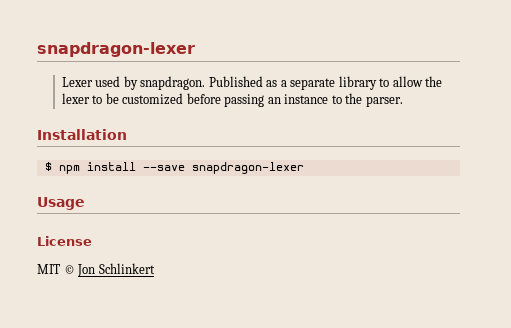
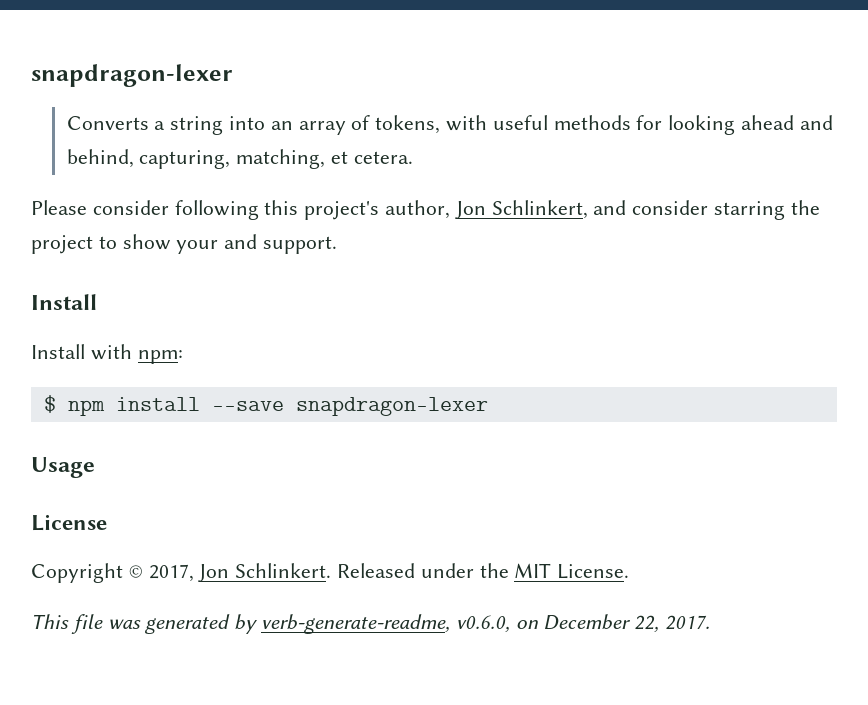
[37,42,195,57] [61,76,443,90] [61,93,403,107] [37,129,127,140] snapdragon-lexer // Lexer used by snapdragon. Published as a separate library to allow the lexer to be customized before passing an instance to the parser. // Installation -> [31,64,233,87] [66,115,833,135] [66,149,413,169] [31,200,820,220] [31,234,338,254] [31,294,97,310] [31,344,183,364] snapdragon-lexer // Converts a string into an array of tokens, with useful methods for looking ahead and behind, capturing, matching, et cetera. // Please consider following this project's author, Jon Schlinkert, and consider starring the project to show your and support. // Install // Install with npm:
[37,263,155,277] MIT © Jon Schlinkert -> [31,563,630,583] [31,614,711,634] Copyright © 2017, Jon Schlinkert. Released under the MIT License. // This file was generated by verb-generate-readme, v0.6.0, on December 22, 2017.

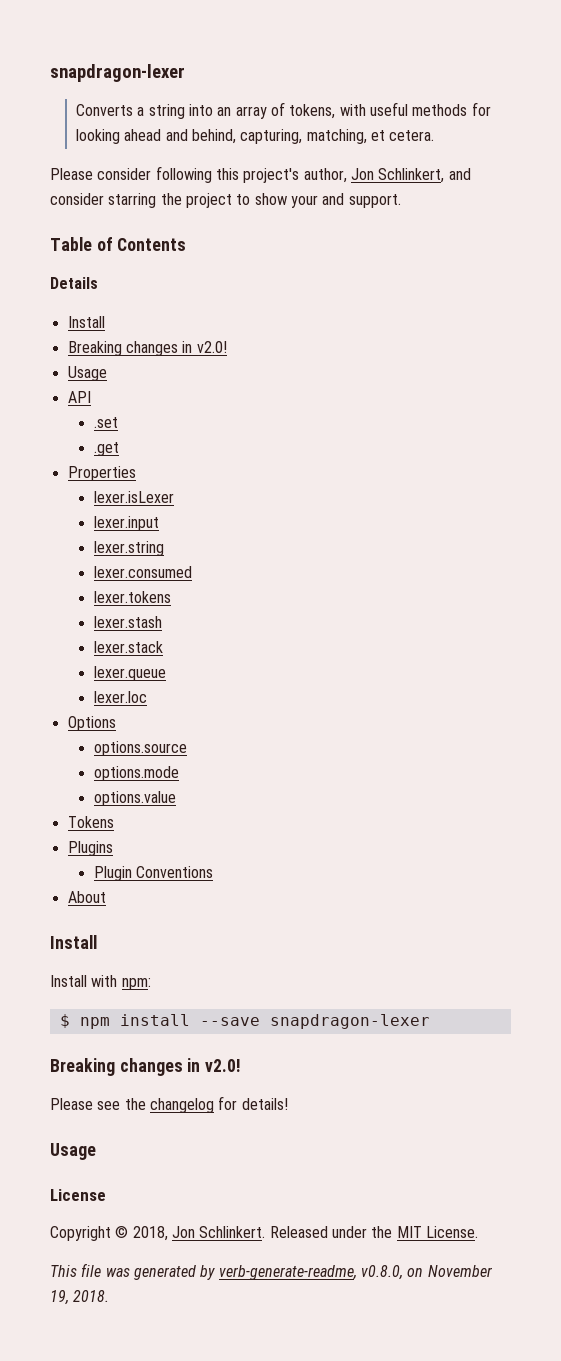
(338, 245) none -> [50,237,187,251] [50,277,98,289] [67,316,105,328] [67,341,227,356] [67,366,107,381] [67,391,91,403] [93,417,118,428] [93,442,119,456] [67,466,136,481] [93,491,174,503] [93,516,159,531] [93,541,164,556] [93,566,192,578] [93,591,171,603] [93,616,162,628] [93,641,163,653] [93,666,166,681] [93,691,147,703] [67,716,116,731] [93,741,187,756] [93,766,179,781] [93,791,176,806] [67,816,114,828] [67,841,113,856] [93,866,213,881] [67,891,106,903] // Table of Contents // Details // Install // Breaking changes in v2.0! // Usage // API // .set // .get // Properties // lexer.isLexer // lexer.input // lexer.string // lexer.consumed // lexer.tokens // lexer.stash // lexer.stack // lexer.queue // lexer.loc // Options // options.source // options.mode // options.value // Tokens // Plugins // Plugin Conventions // About
(488, 406) none -> [50,1058,242,1076] [50,1096,288,1113] // Breaking changes in v2.0! // Please see the changelog for details!
[148,564,194,582] 2017, -> [132,1226,168,1241] 2018,
[455,614,711,632] v0.6.0, on December 22, 2017. -> [360,1265,493,1280] [50,1290,110,1305] v0.8.0, on November 19, 2018.

